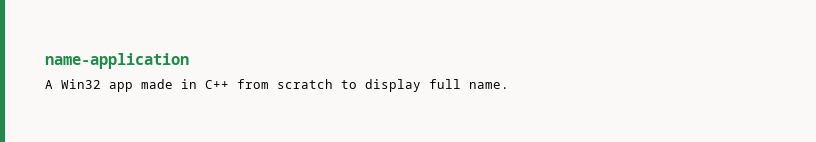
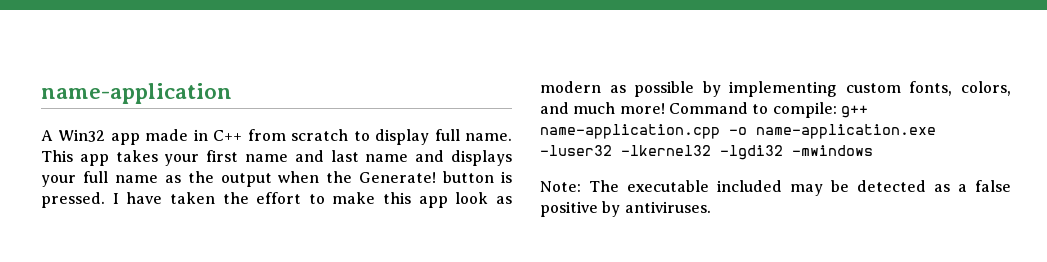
(509, 85) none -> [41,150,513,166] [41,171,512,187] [41,192,512,208] [540,81,1011,97] [540,102,868,118] [540,124,936,139] [540,145,873,160] [540,180,1011,196] [540,201,711,217] This app takes your first name and last name and displays your full name as the output when the Generate! button is pressed. I have taken the effort to make this app look as modern as possible by implementing custom fonts, colors, and much more! Command to compile: g++ name-application.cpp -o name-application.exe -luser32 -lkernel32 -lgdi32 -mwindows // Note: The executable included may be detected as a false positive by antiviruses.

